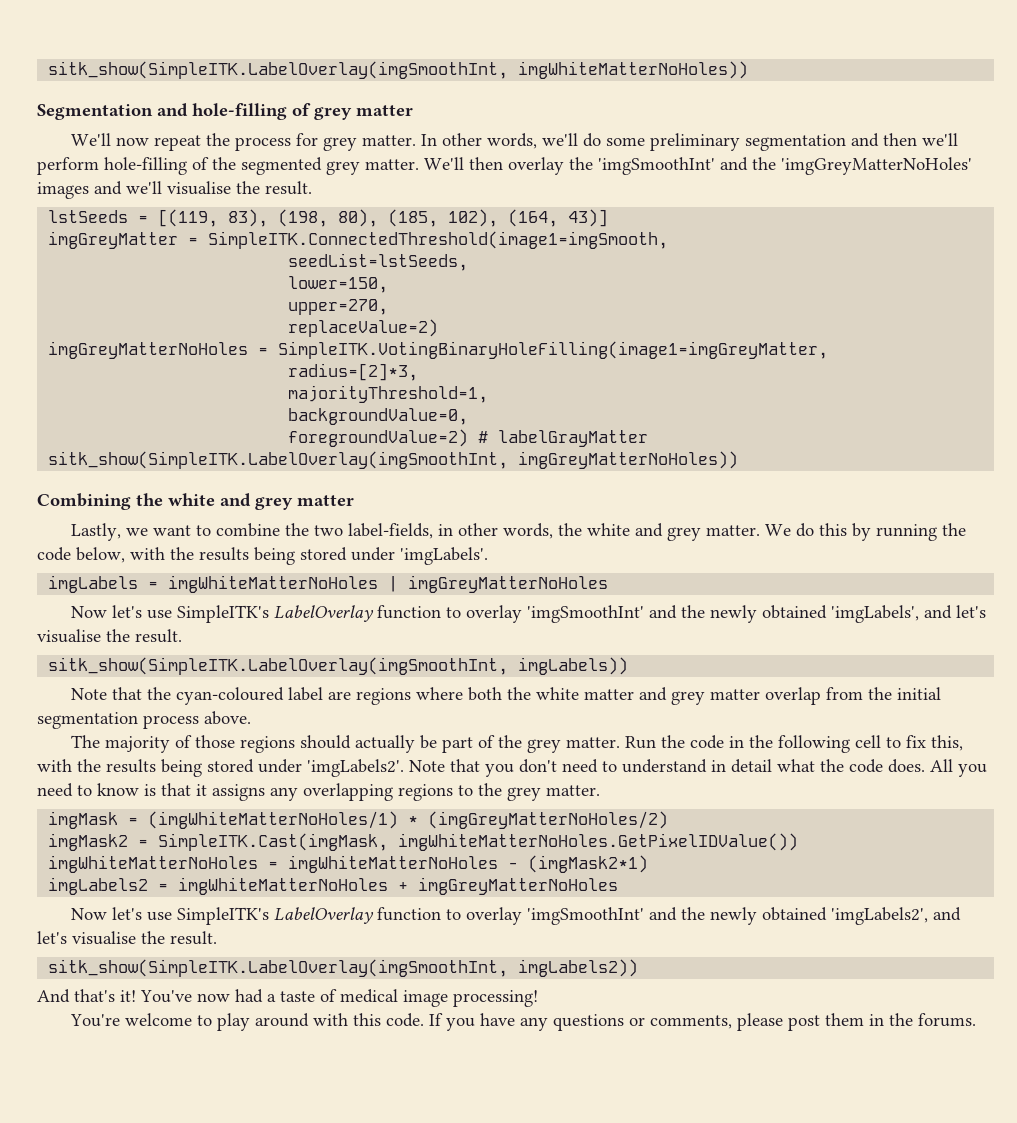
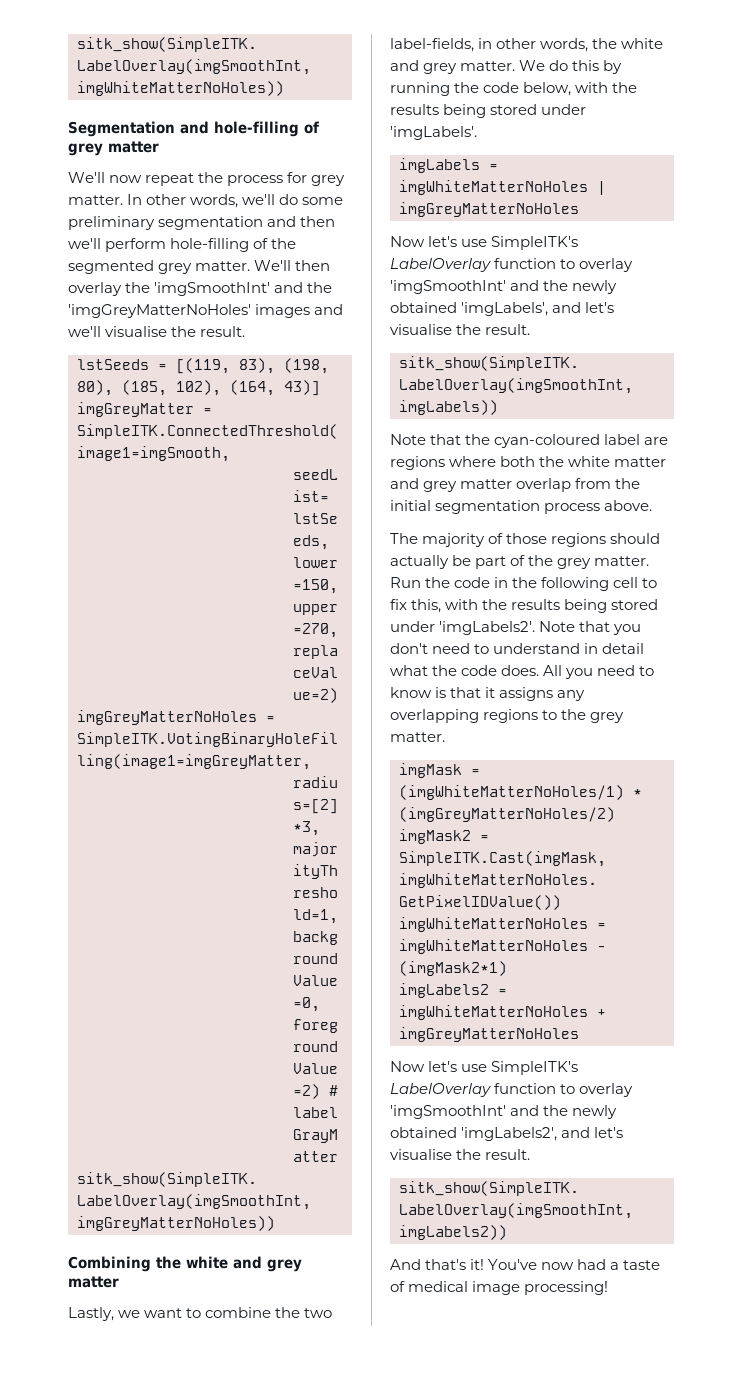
[69,1013,976,1031] // You're welcome to play around with this code. If you have any questions or comments, please post them in the forums. -> (609, 1288) none

